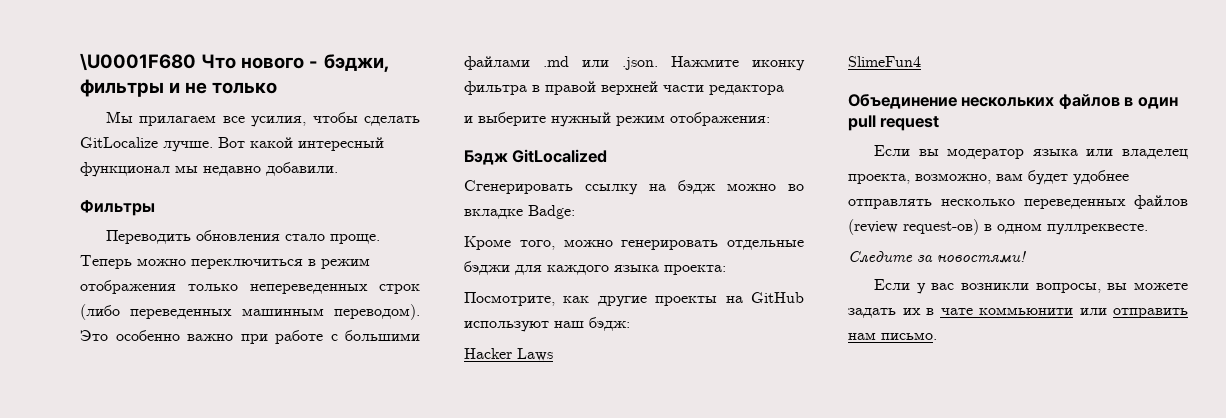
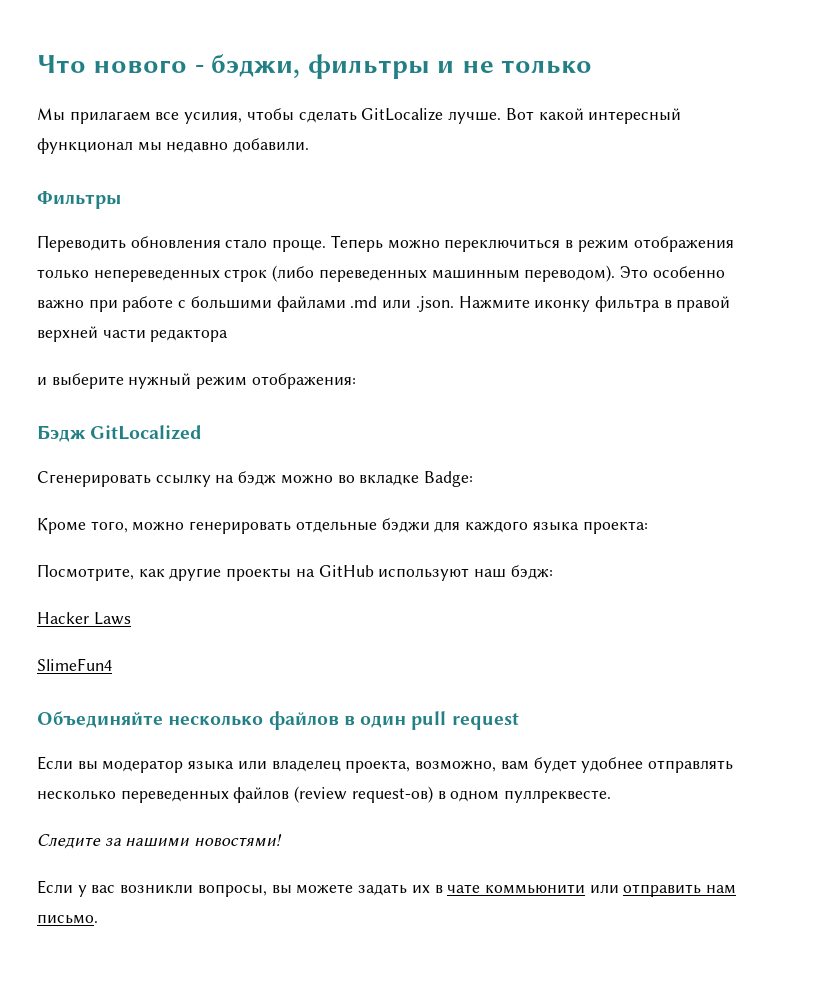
[80,53,196,71] \U0001F680 -> (37, 64) none
[848,94,1055,109] Объединение нескольких -> [37,711,264,728] Объединяйте несколько
(933, 258) none -> [125,838,190,847] нашими

